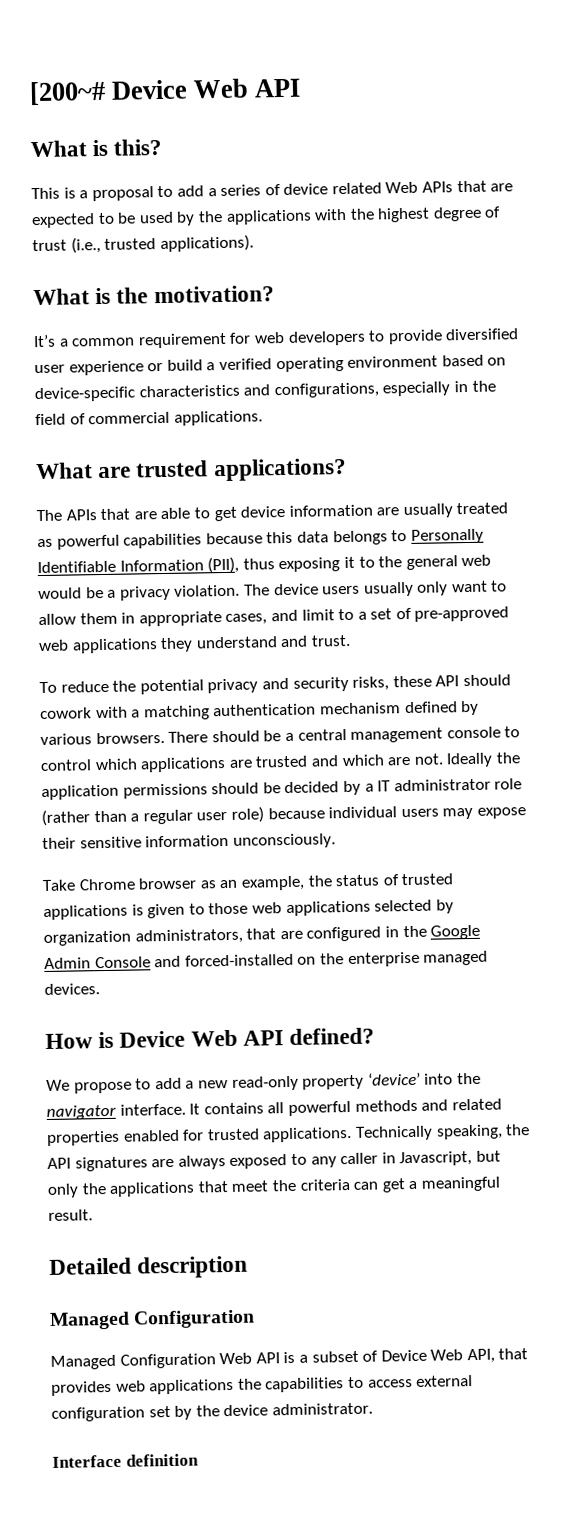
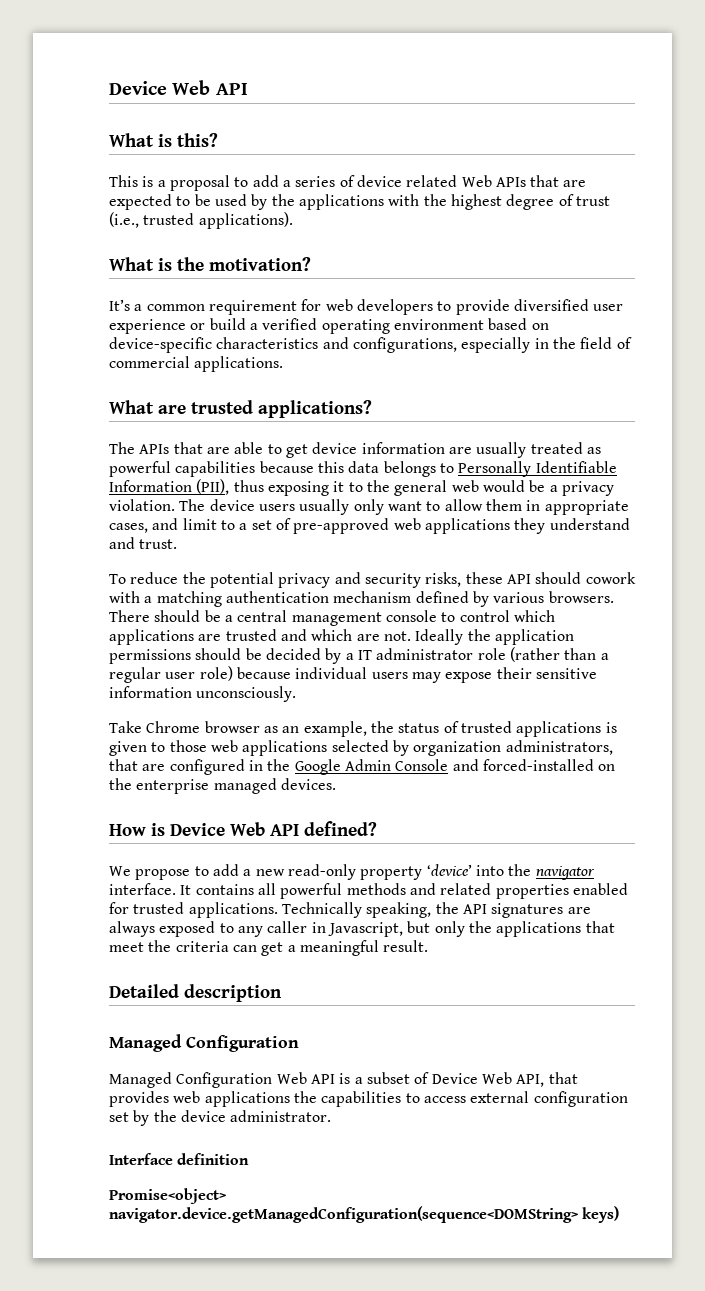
[29,80,106,106] [200~# -> (109, 88) none
(199, 1460) none -> [109,1188,226,1204] [109,1206,620,1223] // Promise<object> navigator.device.getManagedConfiguration(sequence<DOMString> keys)

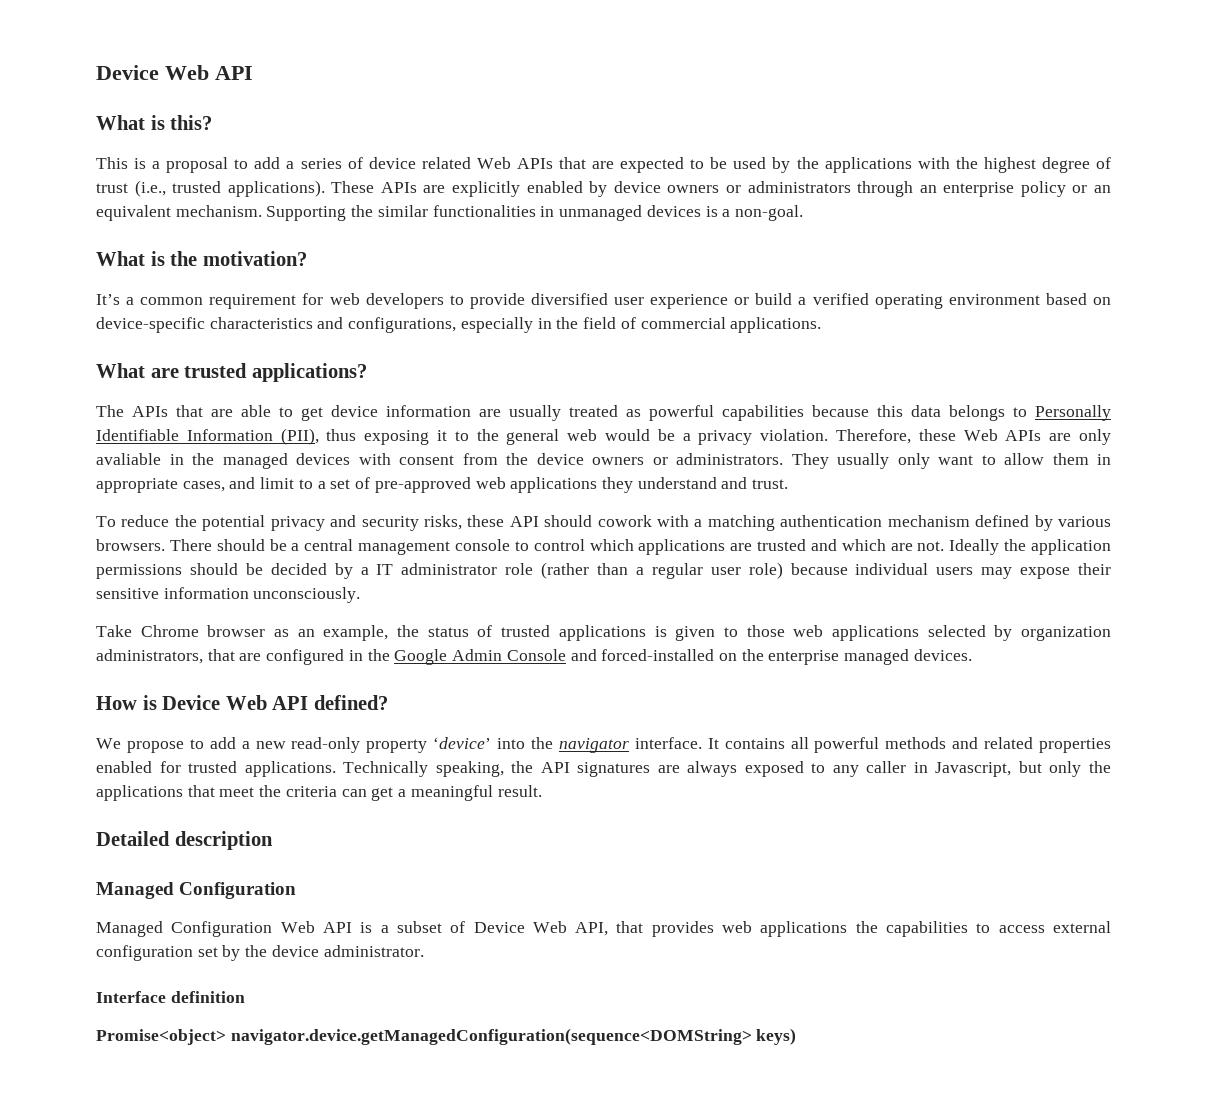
(293, 220) none -> [331,181,1111,197] [96,205,803,221] These APIs are explicitly enabled by device owners or administrators through an enterprise policy or an equivalent mechanism. Supporting the similar functionalities in unmanaged devices is a non-goal.
[179,499,295,511] The device users -> [835,429,1111,445] [96,453,829,469] Therefore, these Web APIs are only avaliable in the managed devices with consent from the device owners or administrators. They

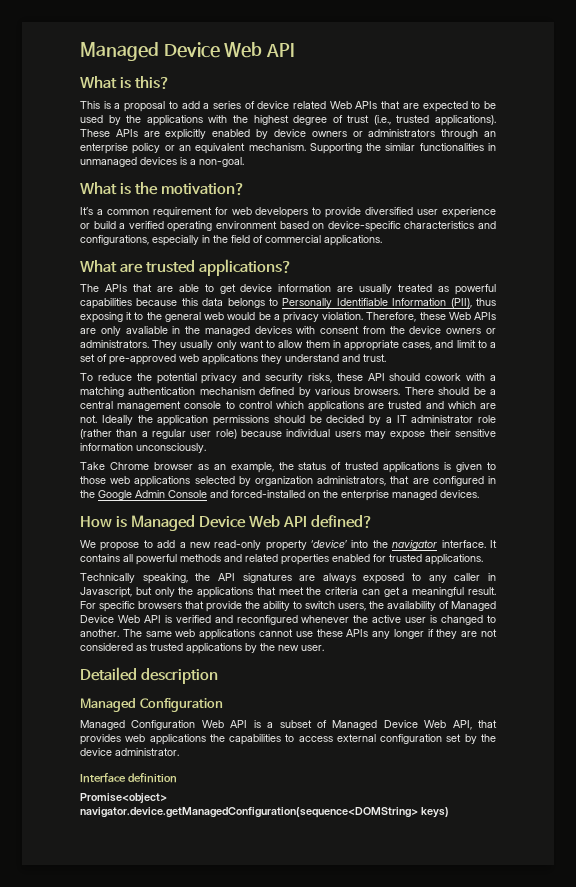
(96, 72) none -> [80,42,159,61] Managed
(157, 702) none -> [131,515,196,531] Managed
(336, 769) none -> (483, 559) //
(542, 791) none -> [80,601,496,612] [80,615,496,625] [80,629,497,640] [80,643,324,654] For specific browsers that provide the ability to switch users, the availability of Managed Device Web API is verified and reconfigured whenever the active user is changed to another. The same web applications cannot use these APIs any longer if they are not considered as trusted applications by the new user.
(466, 927) none -> [332,720,378,730] Managed

